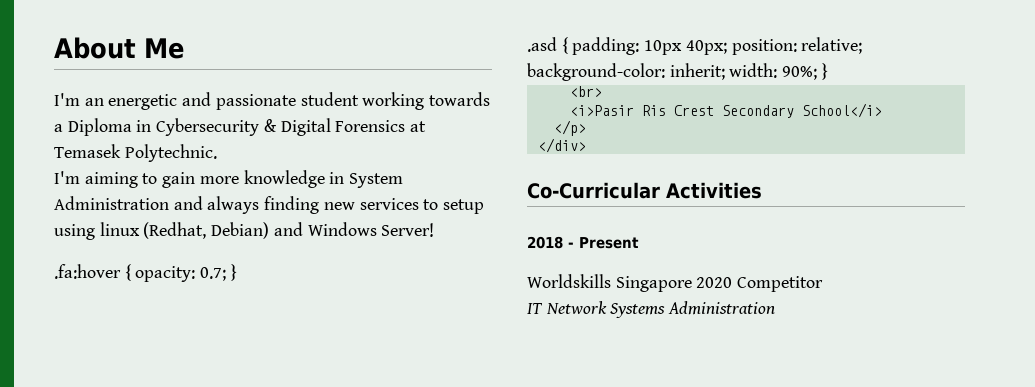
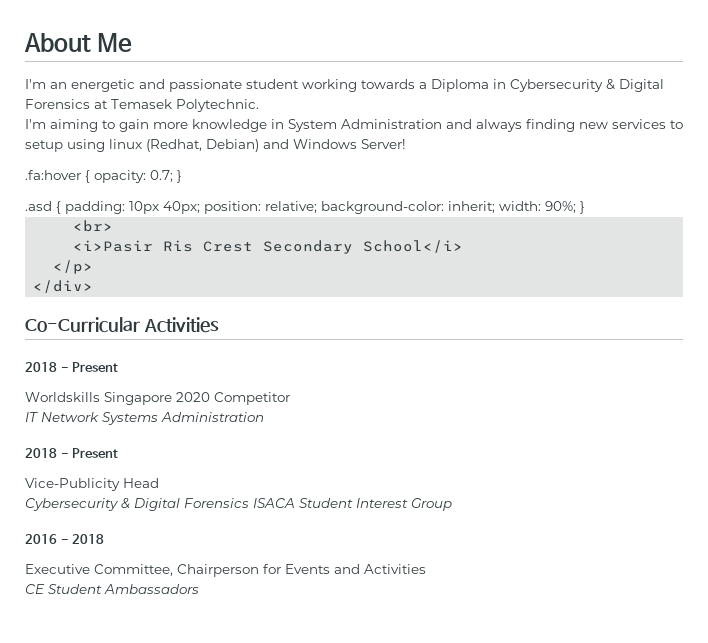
(776, 308) none -> [25,448,119,458] [25,478,159,491] [25,498,452,511] [25,534,105,544] [25,564,426,577] [25,584,199,594] // 2018 - Present // Vice-Publicity Head // Cybersecurity & Digital Forensics ISACA Student Interest Group // 2016 - 2018 // Executive Committee, Chairperson for Events and Activities // CE Student Ambassadors

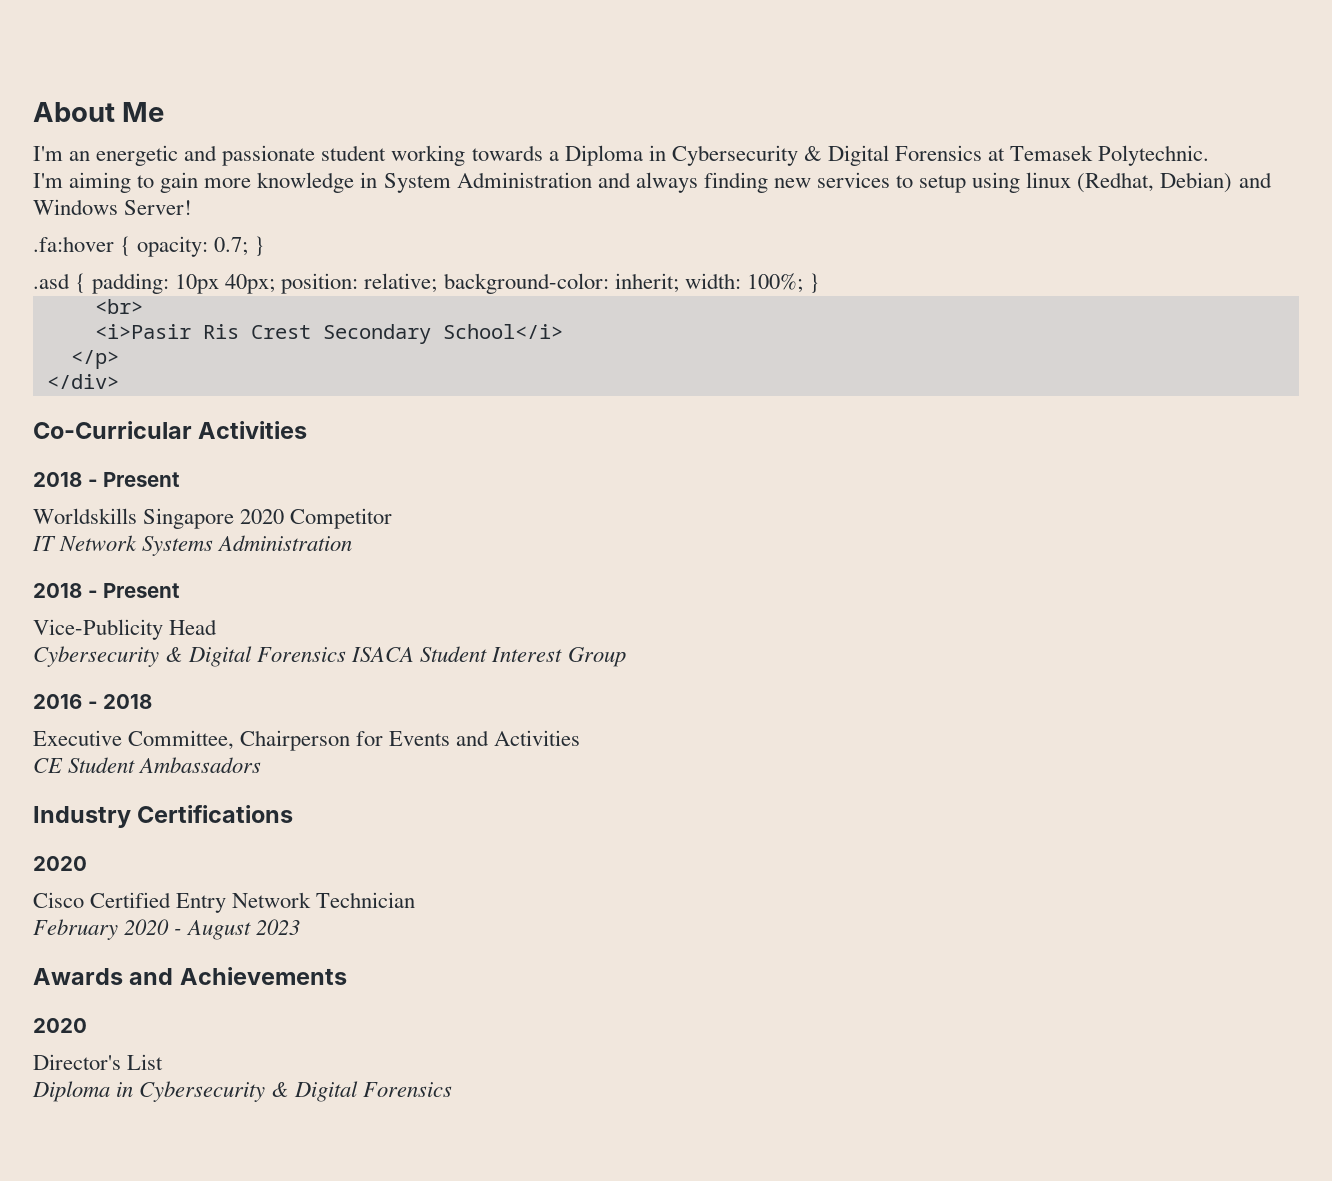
[545,201,576,213] 90%; -> [746,273,803,293] 100%;
(199, 589) none -> [33,805,294,828] [33,856,87,871] [33,892,416,913] [33,919,301,940] [33,967,347,985] [33,1018,87,1033] [33,1054,164,1070] [32,1081,453,1102] // Industry Certifications // 2020 // Cisco Certified Entry Network Technician // February 2020 - August 2023 // Awards and Achievements // 2020 // Director's List // Diploma in Cybersecurity & Digital Forensics

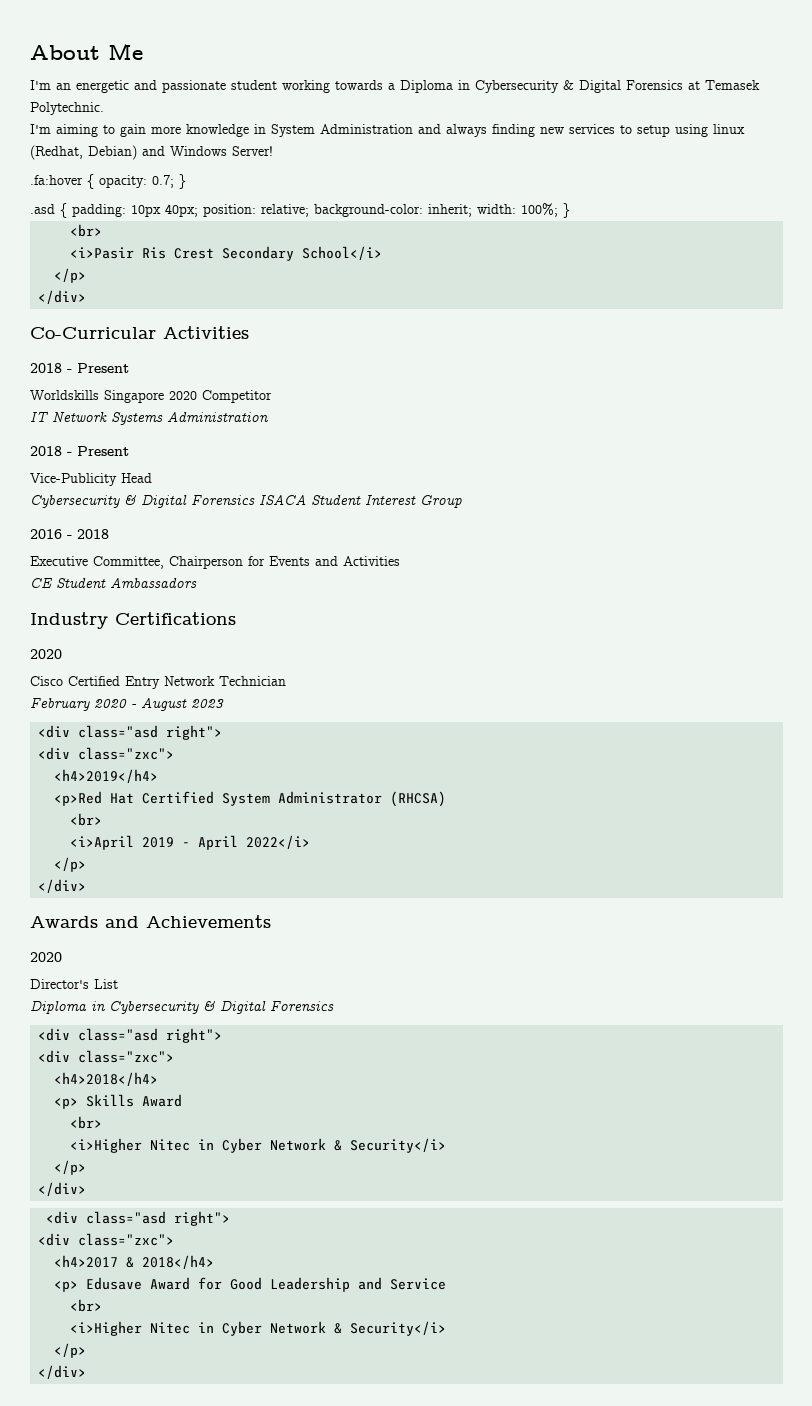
(301, 927) none -> [38,725,223,740] [38,747,175,760] [54,769,159,783] [54,791,447,807] [70,813,103,826] [70,835,311,850] [54,857,87,872] [38,879,87,893] // <div class="asd right"> // <div class="zxc"> // <h4>2019</h4> // <p>Red Hat Certified System Administrator (RHCSA) // <br> // <i>April 2019 - April 2022</i> // </p> // </div>
(453, 1089) none -> [38,1028,223,1043] [38,1050,175,1063] [54,1072,159,1086] [54,1094,183,1109] [70,1116,103,1129] [70,1138,447,1153] [54,1160,87,1175] [38,1182,87,1196] [46,1211,231,1226] [38,1233,175,1246] [54,1255,215,1269] [54,1277,447,1292] [70,1299,103,1312] [70,1321,447,1336] [54,1343,87,1358] [38,1365,87,1379] // <div class="asd right"> // <div class="zxc"> // <h4>2018</h4> // <p> Skills Award // <br> // <i>Higher Nitec in Cyber Network & Security</i> // </p> // </div> // <div class="asd right"> // <div class="zxc"> // <h4>2017 & 2018</h4> // <p> Edusave Award for Good Leadership and Service // <br> // <i>Higher Nitec in Cyber Network & Security</i> // </p> // </div>

